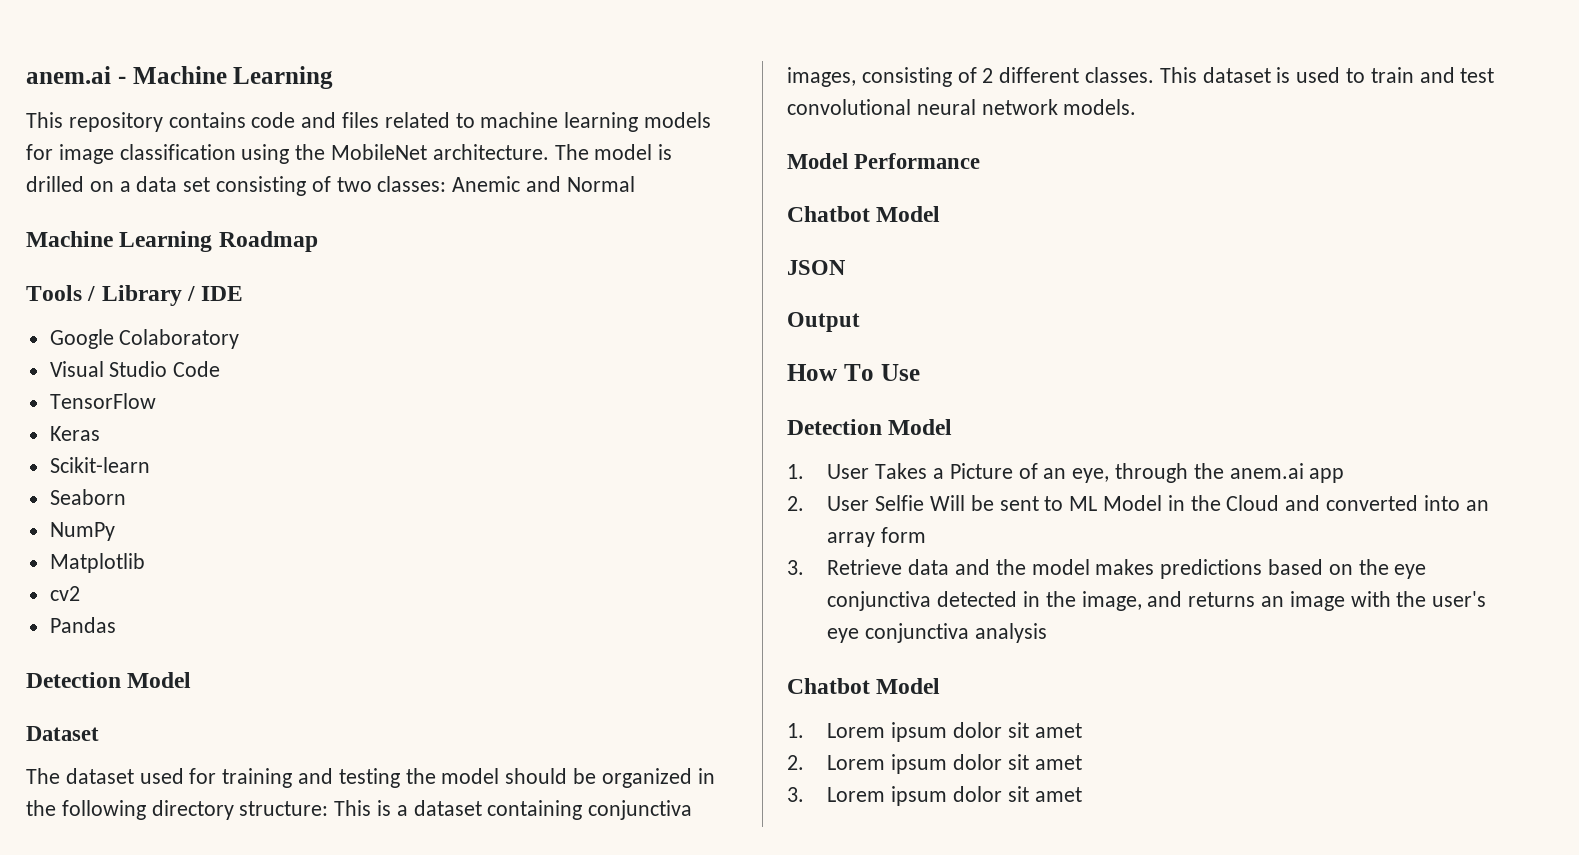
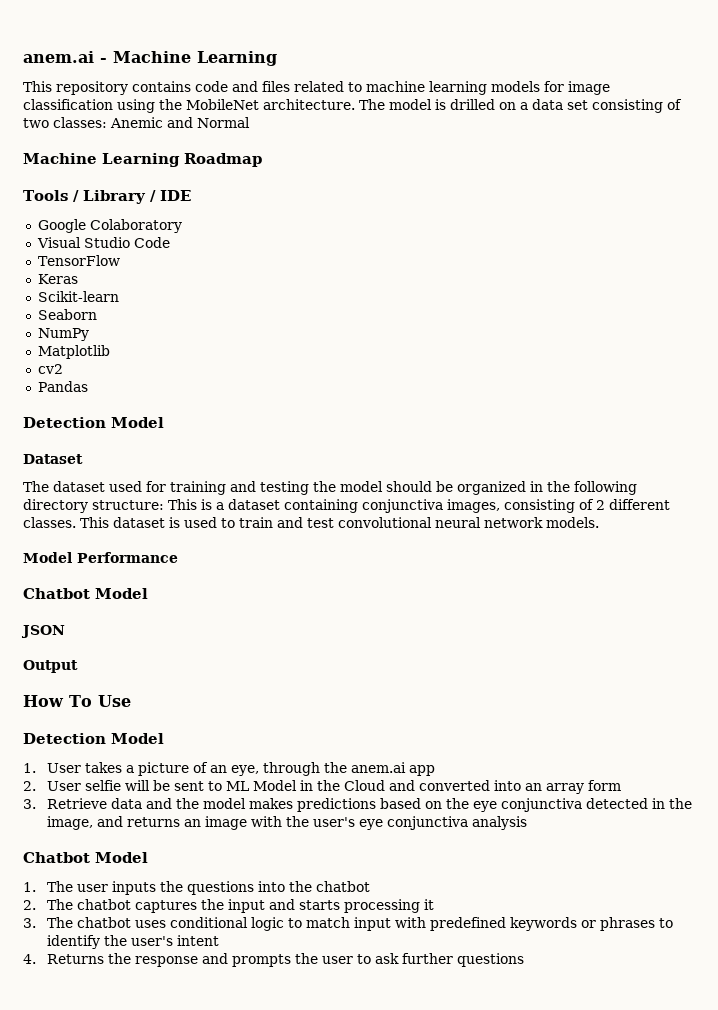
[875,463,1013,479] Takes a Picture -> [84,762,189,776] takes a picture
[875,495,965,511] Selfie Will -> [84,780,150,791] selfie will
[827,722,1082,742] [787,754,1082,774] [787,786,1082,806] Lorem ipsum dolor sit amet // 2. Lorem ipsum dolor sit amet // 3. Lorem ipsum dolor sit amet -> [46,881,370,895] [23,899,434,913] [23,917,673,931] [46,935,219,949] [23,953,524,967] The user inputs the questions into the chatbot // 2. The chatbot captures the input and starts processing it // 3. The chatbot uses conditional logic to match input with predefined keywords or phrases to identify the user's intent // 4. Returns the response and prompts the user to ask further questions

